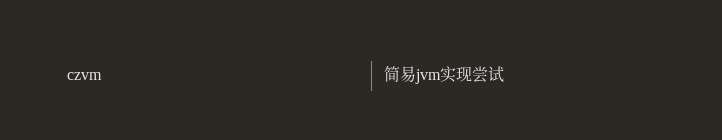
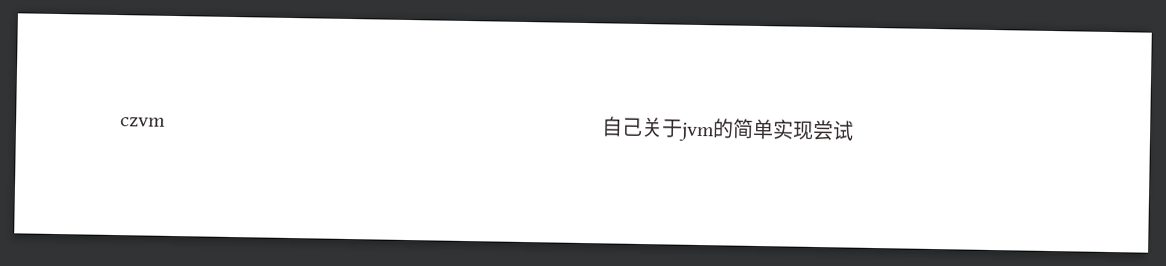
[384,66,441,84] 简易jvm -> [601,116,774,142] 自己关于jvm的简单

